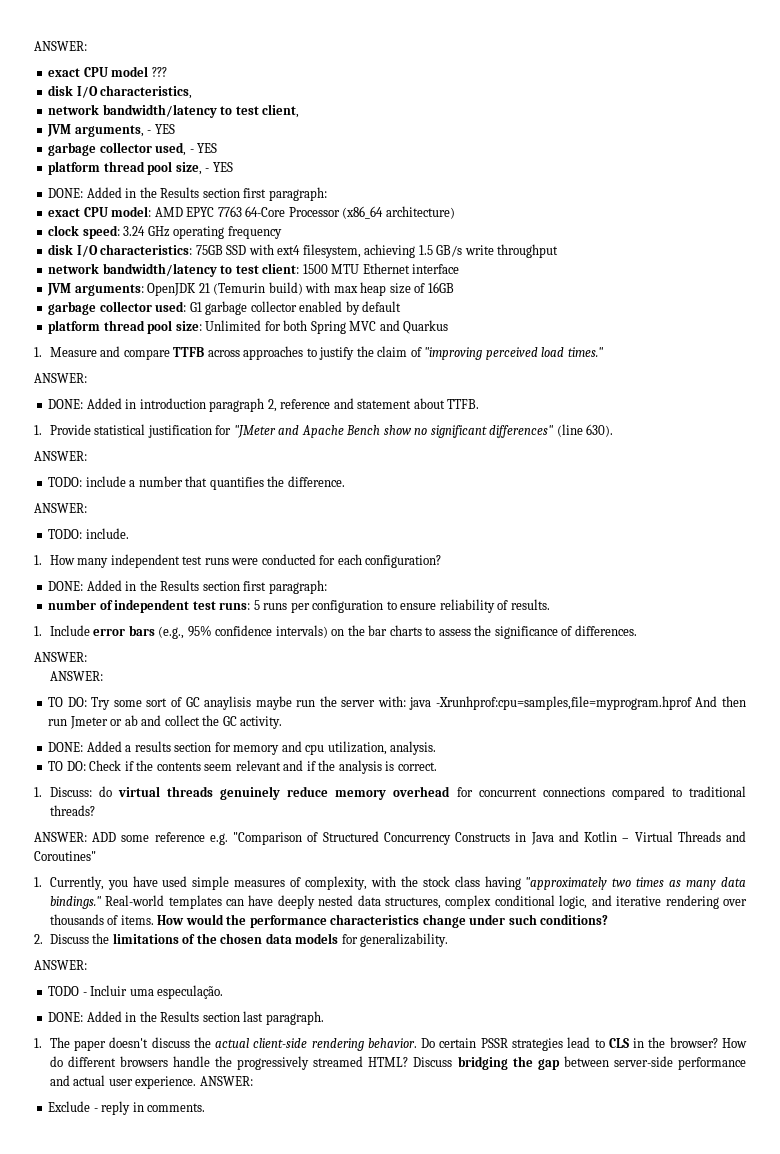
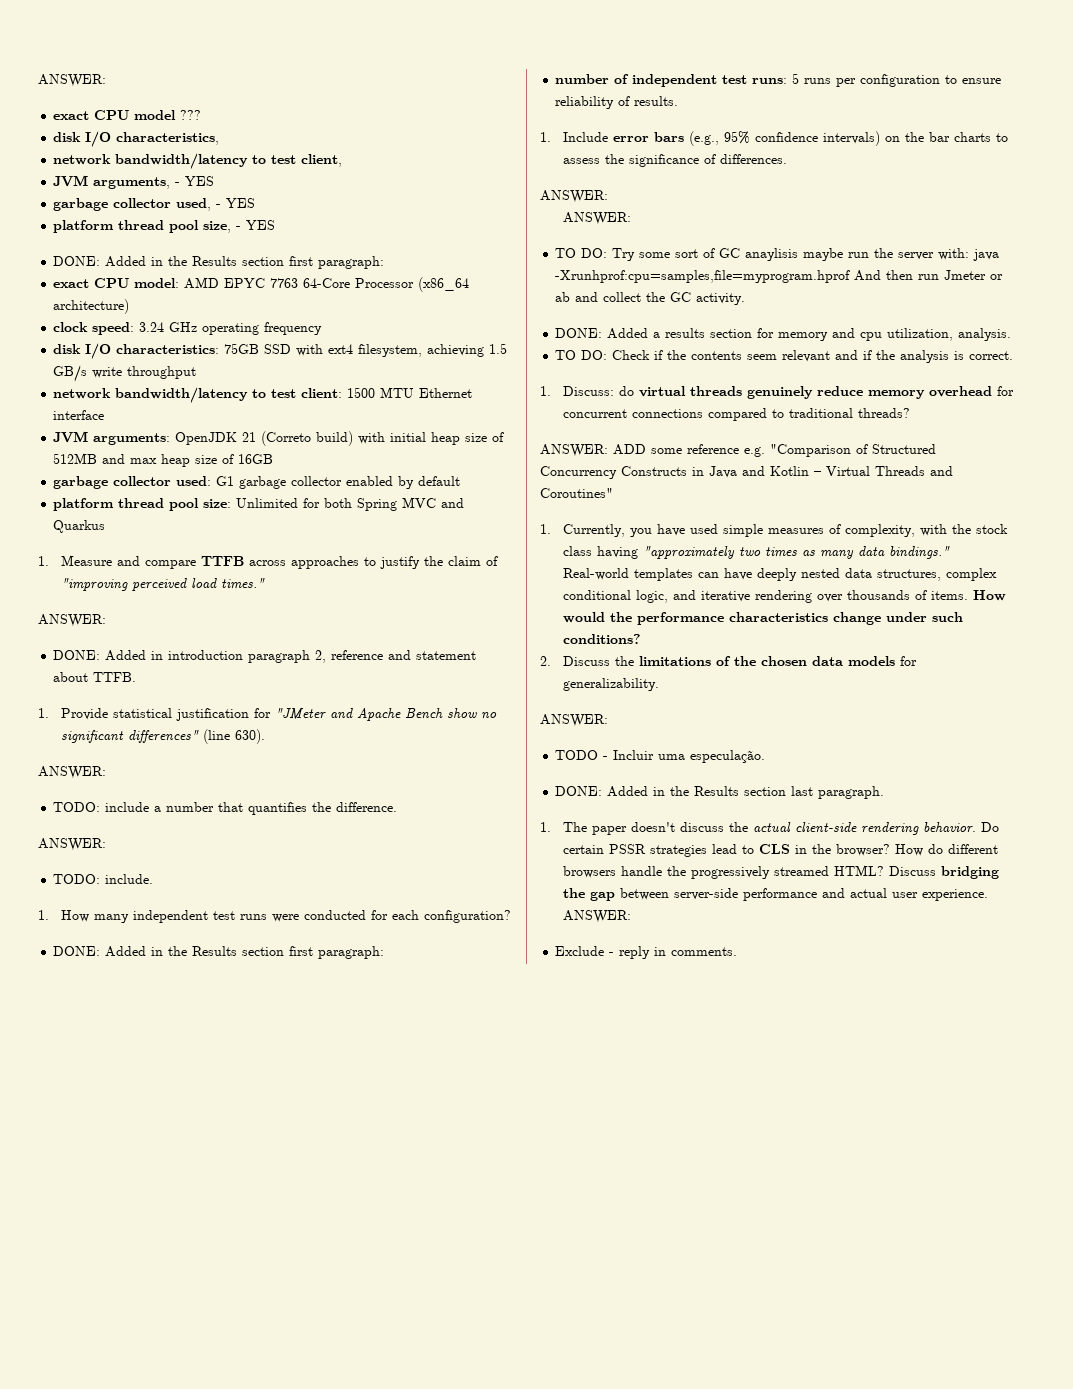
[213,283,266,295] (Temurin -> [261,431,312,446] (Correto
(331, 287) none -> [390,432,505,445] [53,453,126,464] initial heap size of 512MB and

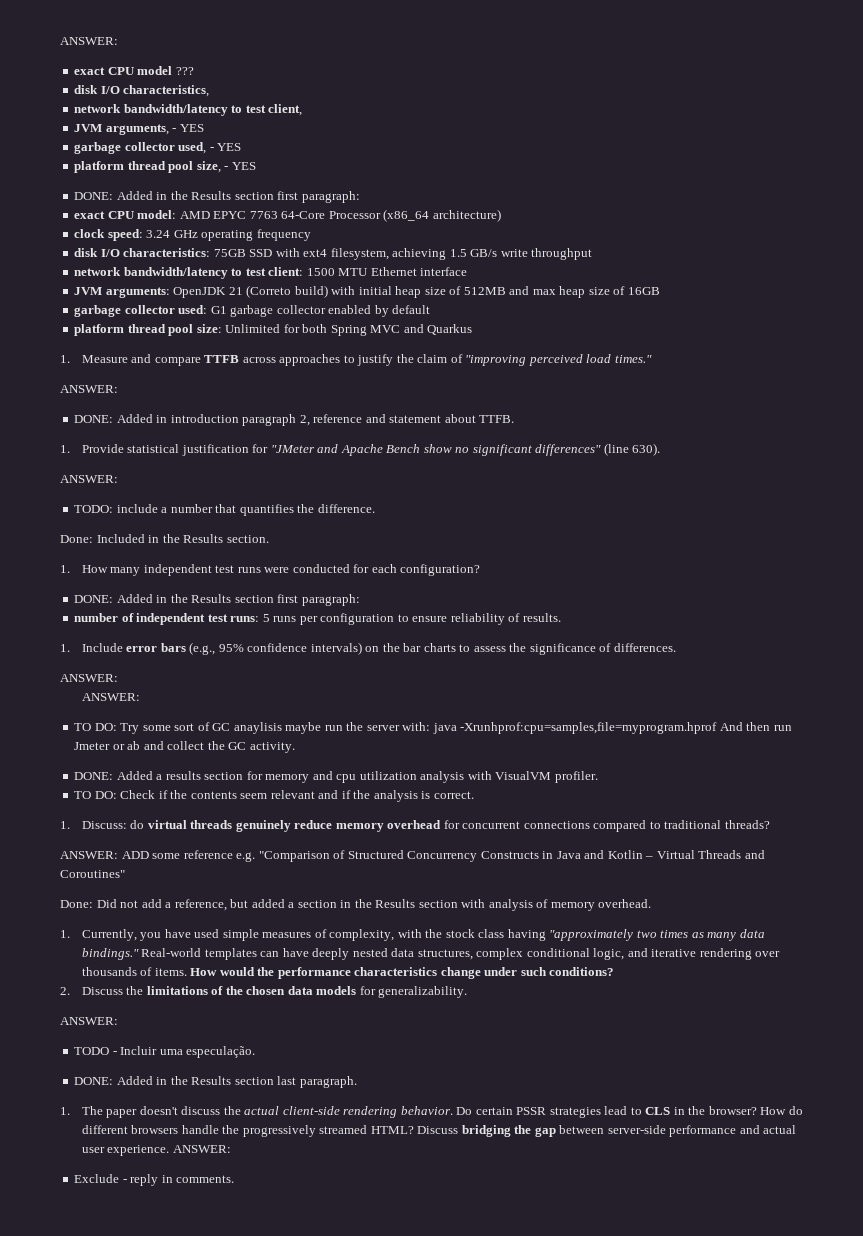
[38,838,106,851] [53,874,154,884] ANSWER: // TODO: include. -> [60,534,269,543] Done: Included in the Results section.
[887,328,1012,341] utilization, analysis. -> [359,771,598,783] utilization analysis with VisualVM profiler.
(613, 493) none -> [60,899,652,911] // Done: Did not add a reference, but added a section in the Results section with analysis of memory overhead.

